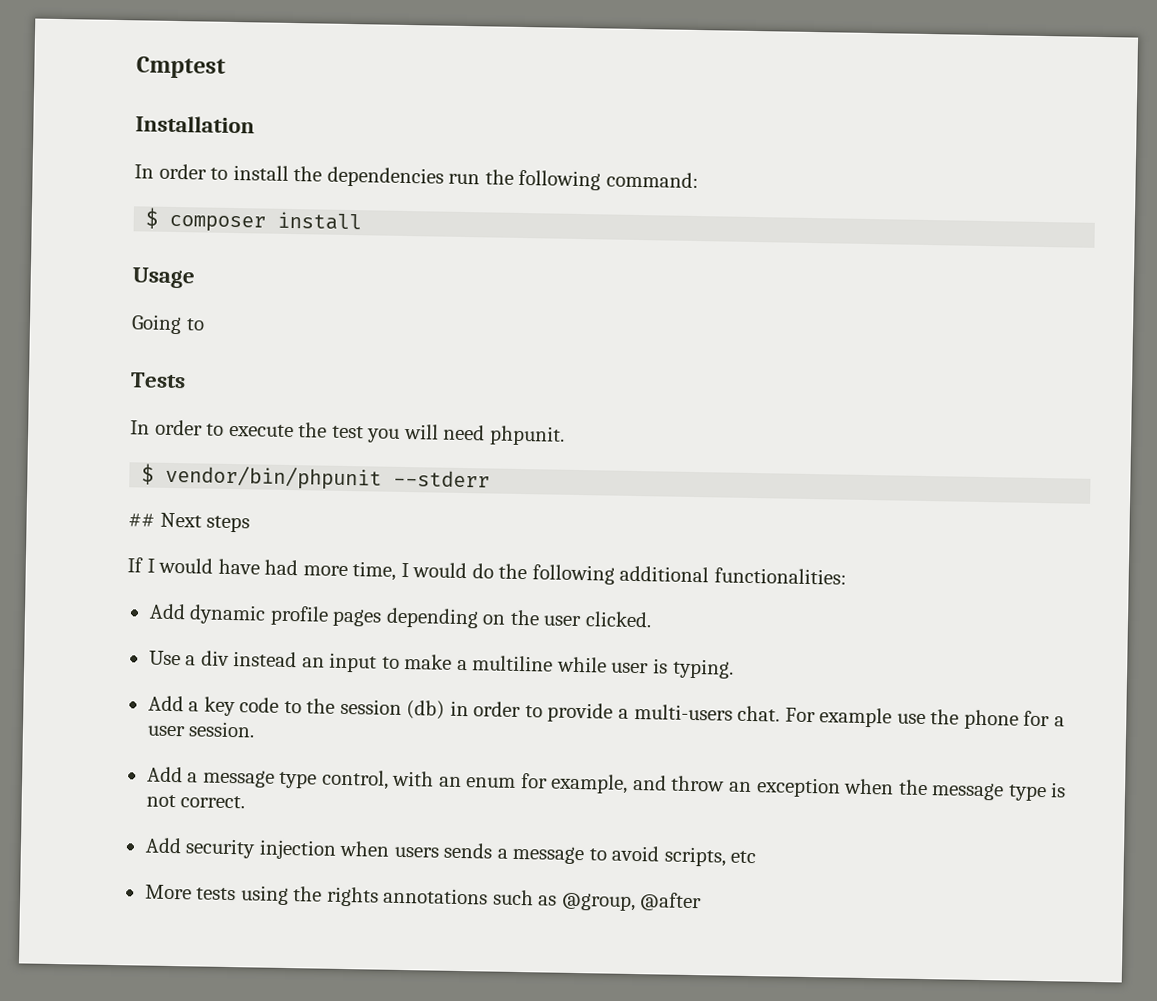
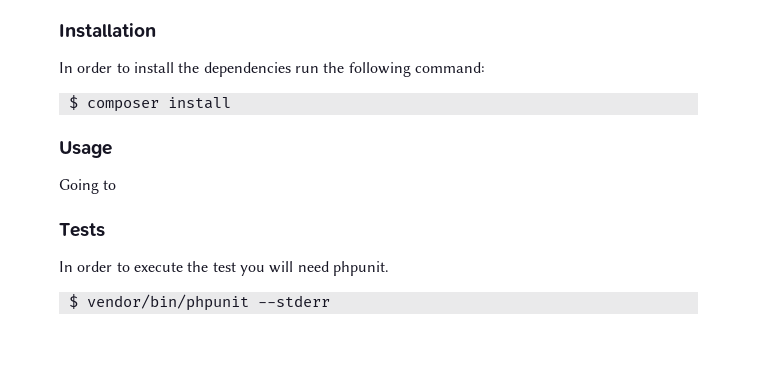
[136,56,226,79] Cmptest // -> (59, 30) none
[128,512,251,533] [127,557,847,585] [148,603,652,629] [148,650,734,679] [147,695,1065,730] [146,721,256,738] [146,766,1067,802] [145,794,246,809] [144,837,757,867] [144,884,703,912] // ## Next steps // If I would have had more time, I would do the following additional functionalities: // Add dynamic profile pages depending on the user clicked. // Use a div instead an input to make a multiline while user is typing. // Add a key code to the session (db) in order to provide a multi-users chat. For example use the phone for a user session. // Add a message type control, with an enum for example, and throw an exception when the message type is not correct. // Add security injection when users sends a message to avoid scripts, etc // More tests using the rights annotations such as @group, @after -> (330, 301) none

